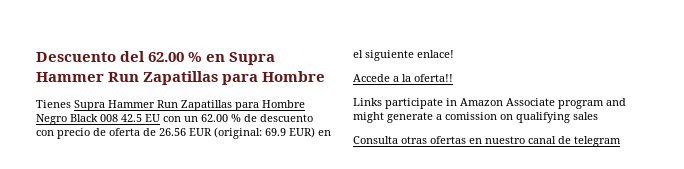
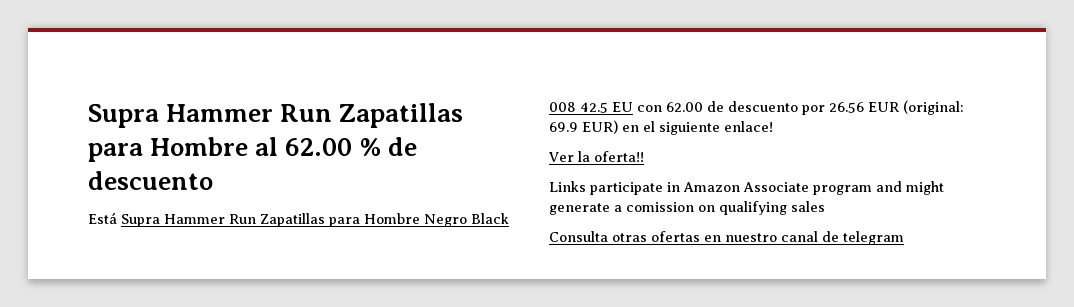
[36,51,276,65] [36,71,326,85] [36,100,71,108] Descuento del 62.00 % en Supra Hammer Run Zapatillas para Hombre // Tienes -> [88,103,464,128] [88,137,417,162] [88,171,213,190] [88,212,117,224] Supra Hammer Run Zapatillas para Hombre al 62.00 % de descuento // Está
[184,114,313,122] [36,128,156,139] un 62.00 % de descuento con precio de oferta de -> [666,101,825,115] 62.00 de descuento por
[353,74,399,82] Accede a -> [548,152,574,162] Ver

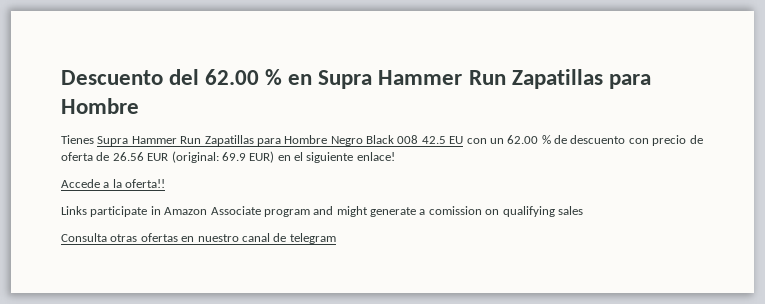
[88,103,464,128] [88,137,417,162] [88,171,213,190] [88,212,117,224] Supra Hammer Run Zapatillas para Hombre al 62.00 % de descuento // Está -> [61,69,651,89] [61,98,139,114] [61,135,94,144] Descuento del 62.00 % en Supra Hammer Run Zapatillas para Hombre // Tienes
[666,101,825,115] 62.00 de descuento por -> [489,135,703,146] [61,152,110,161] un 62.00 % de descuento con precio de oferta de
[548,152,574,162] Ver -> [61,179,110,188] Accede a

